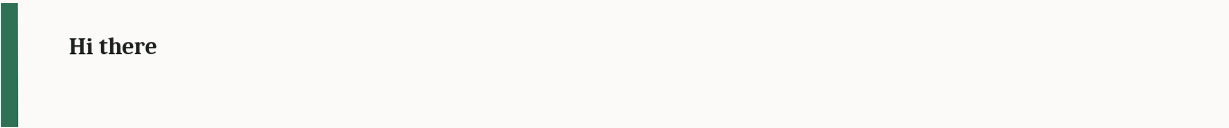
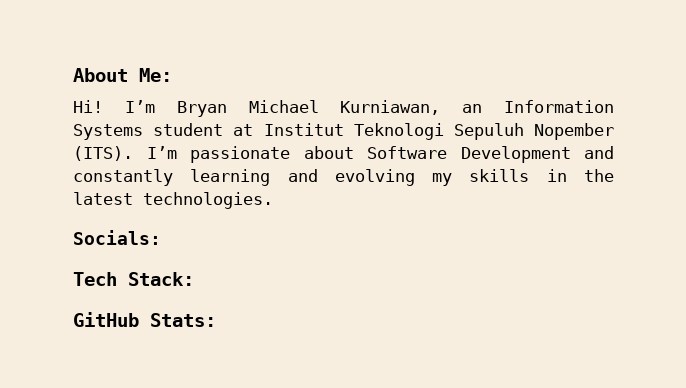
[68,37,158,55] Hi there -> [73,68,172,82] [73,100,614,117] [73,123,614,140] [73,146,614,163] [73,169,614,186] [73,192,273,209] [73,230,161,245] [73,272,194,286] [73,312,216,327] About Me: // Hi! I’m Bryan Michael Kurniawan, an Information Systems student at Institut Teknologi Sepuluh Nopember (ITS). I’m passionate about Software Development and constantly learning and evolving my skills in the latest technologies. // Socials: // Tech Stack: // GitHub Stats:

